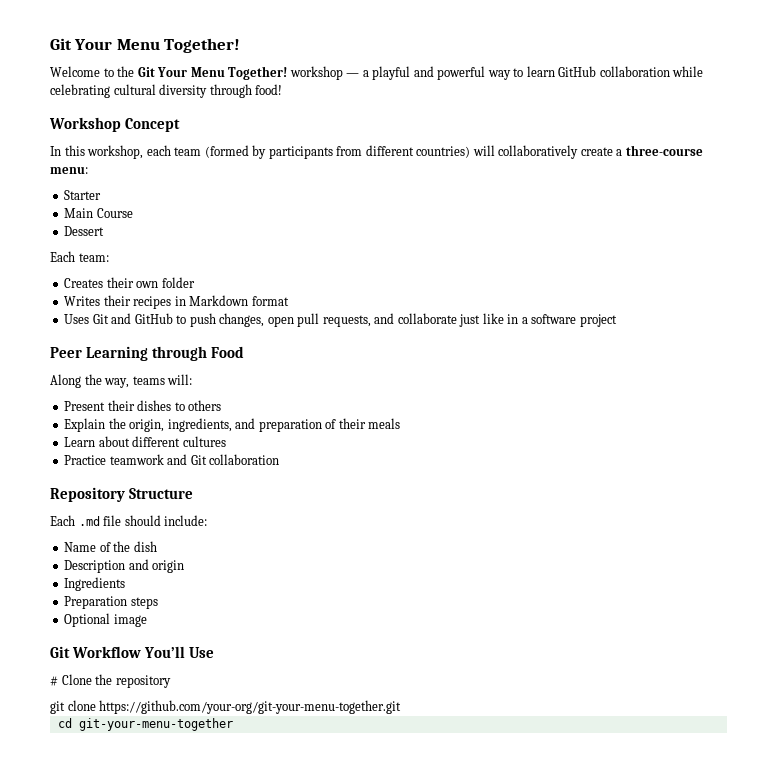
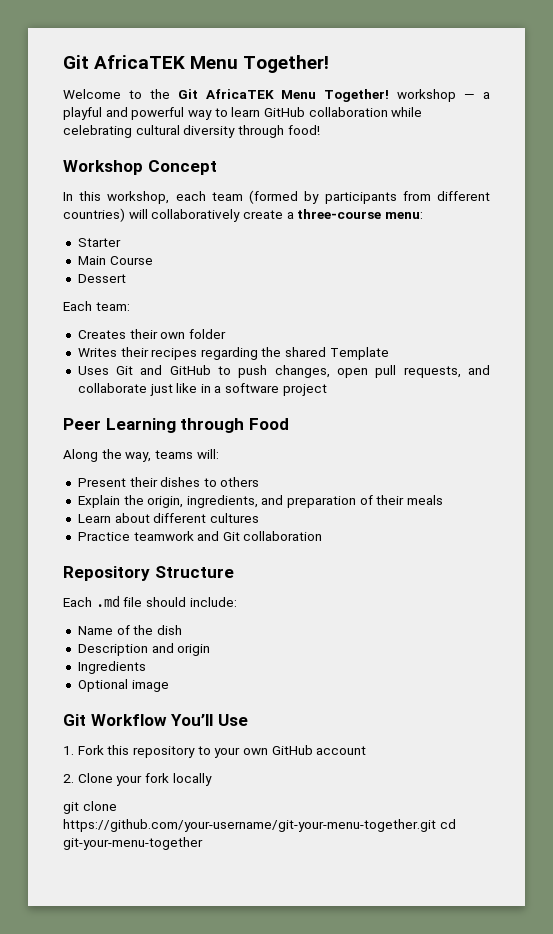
[50,38,113,50] Git Your -> [63,55,186,69] Git AfricaTEK
[157,67,188,77] Your -> [205,89,274,99] AfricaTEK
[174,295,289,306] in Markdown format -> [200,347,389,360] regarding the shared Template
[64,596,158,609] // Preparation steps -> (146, 667) none
[50,674,171,688] # Clone the repository -> [63,745,367,758] [63,773,212,786] 1. Fork this repository to your own GitHub account // 2. Clone your fork locally
[99,700,402,714] https://github.com/your-org/git-your-menu-together.git // -> [63,819,436,832] https://github.com/your-username/git-your-menu-together.git

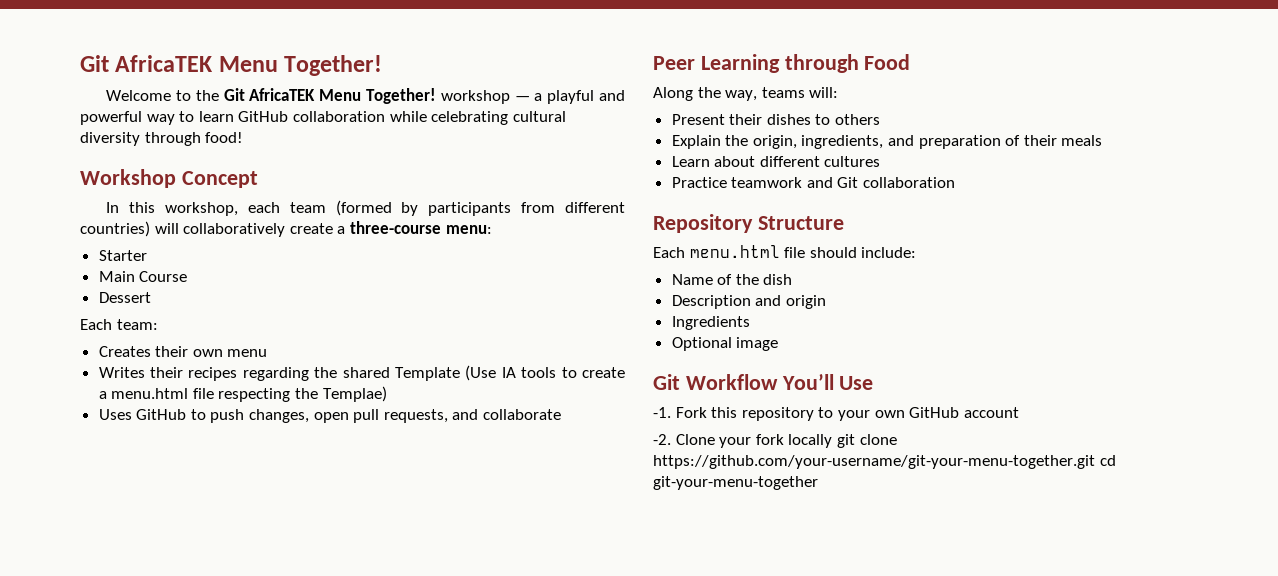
[188,329,226,339] folder -> [227,349,268,357] menu
(389, 353) none -> [465,365,625,381] [98,386,387,402] (Use IA tools to create a menu.html file respecting the Templae)
[116,365,163,375] Git and -> (132, 414) none
[149,383,327,396] just like in a software project -> (562, 414) none
[95,595,120,607] .md -> [689,245,780,258] menu.html
[63,746,74,755] 1. -> [653,407,671,418] -1.
[63,774,74,783] 2. -> [653,434,671,445] -2.
(212, 779) // -> (833, 441) none

